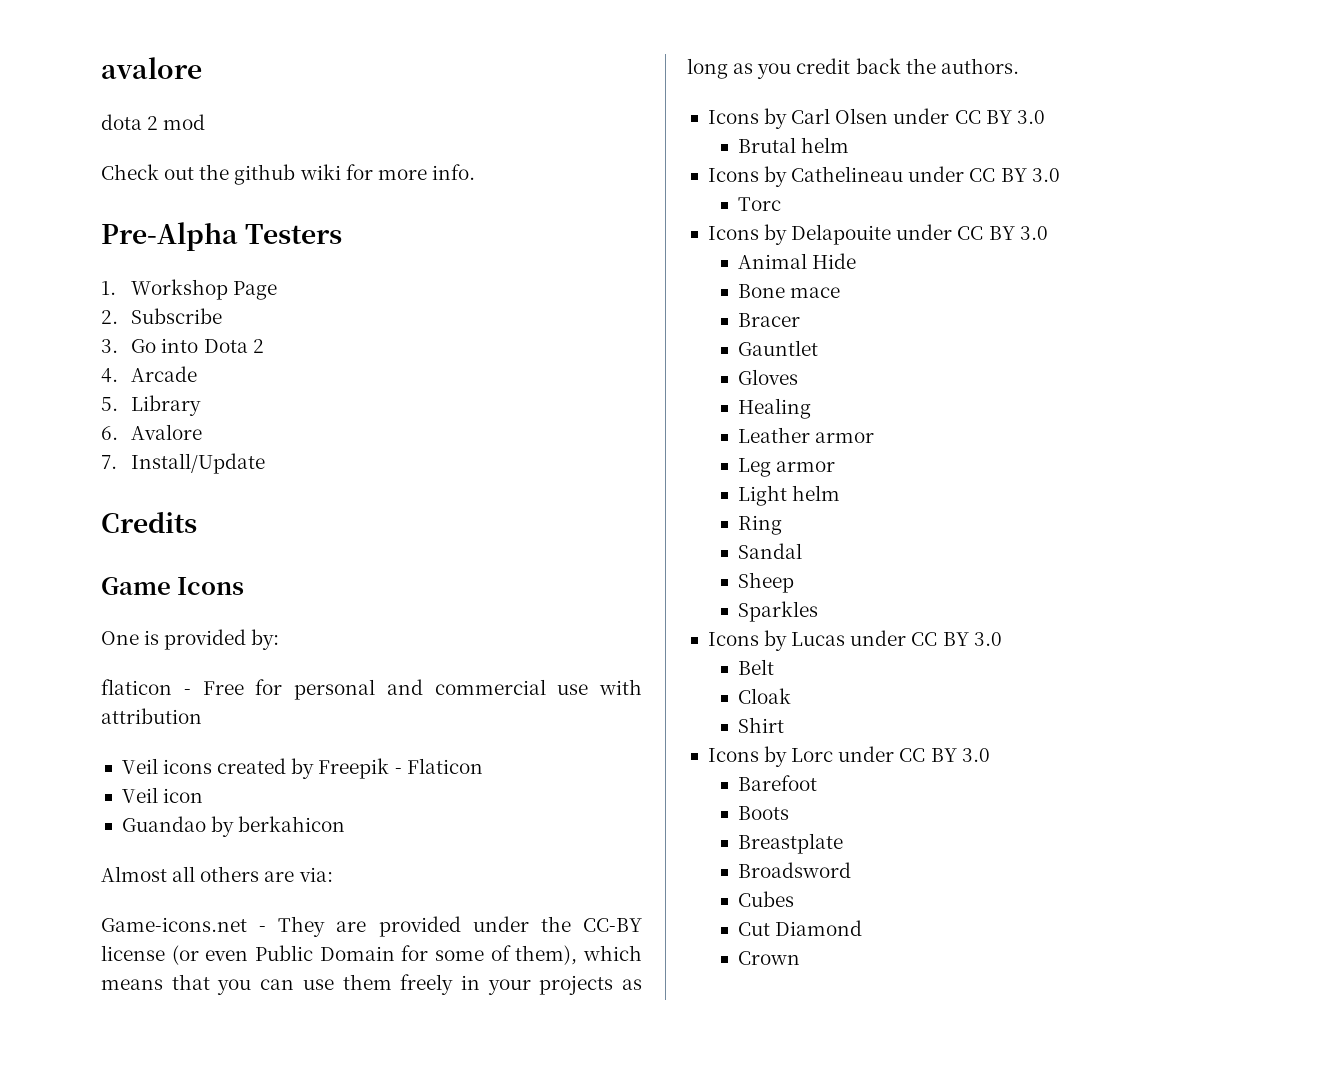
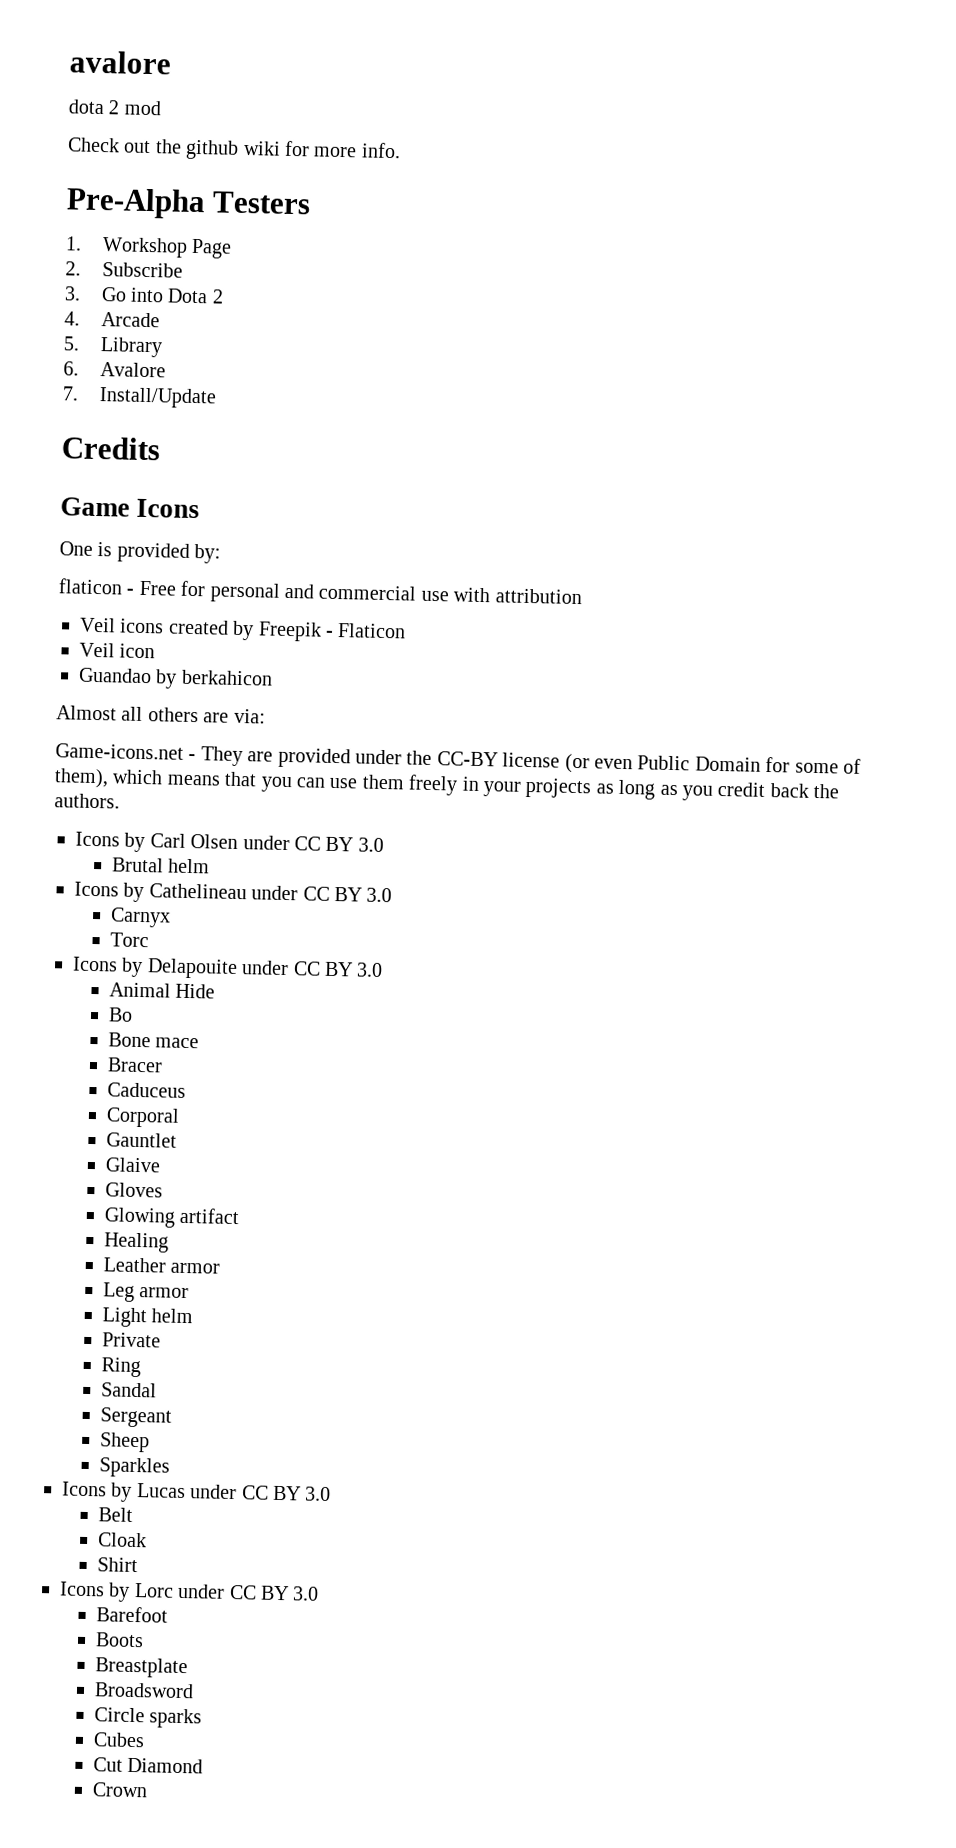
(1060, 175) none -> [109,907,171,928] // Carnyx
(857, 261) none -> [107,1007,133,1022] // Bo
(801, 320) none -> [106,1082,186,1098] [105,1107,180,1128] // Caduceus // Corporal
(819, 348) none -> [104,1157,161,1173] // Glaive
(799, 377) none -> [103,1207,240,1228] // Glowing artifact
(841, 493) none -> [101,1332,161,1348] // Private
(803, 551) none -> [99,1407,172,1428] // Sergeant
(852, 870) none -> [93,1707,202,1729] // Circle sparks

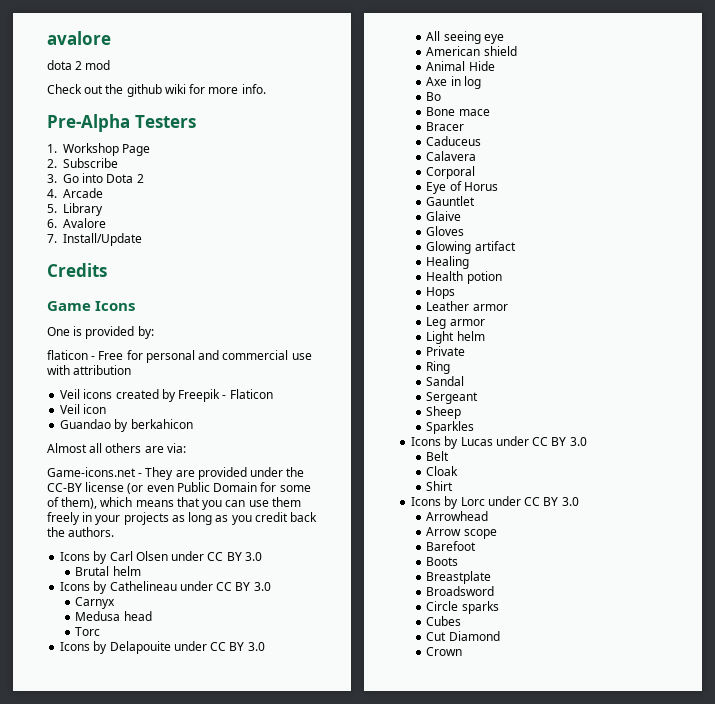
(171, 917) none -> [75,611,152,621] // Medusa head
(384, 970) none -> [426,31,504,44] [426,46,517,56] // All seeing eye // American shield
(215, 991) none -> [426,76,481,89] // Axe in log
(186, 1090) none -> [426,151,477,161] // Calavera
(180, 1117) none -> [426,181,498,194] // Eye of Horus
(169, 1242) none -> [426,271,502,284] [426,287,456,299] // Health potion // Hops
(320, 1593) none -> [426,511,489,521] [426,527,497,539] // Arrowhead // Arrow scope

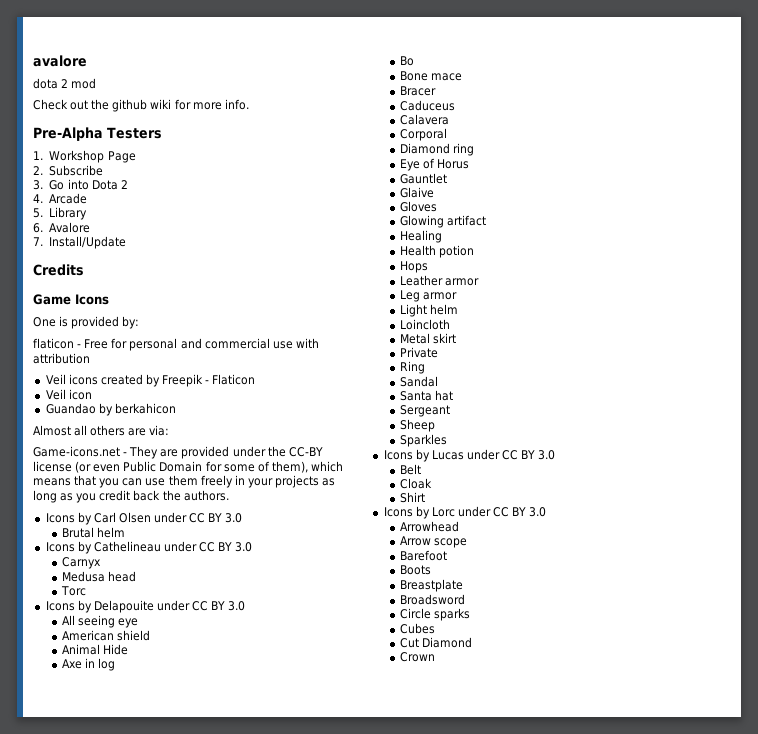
(476, 172) none -> [400,143,475,156] // Diamond ring
(485, 336) none -> [400,319,451,330] [400,333,457,344] // Loincloth // Metal skirt
(465, 381) none -> [400,390,454,401] // Santa hat

